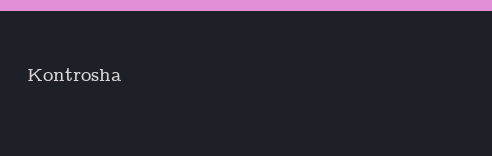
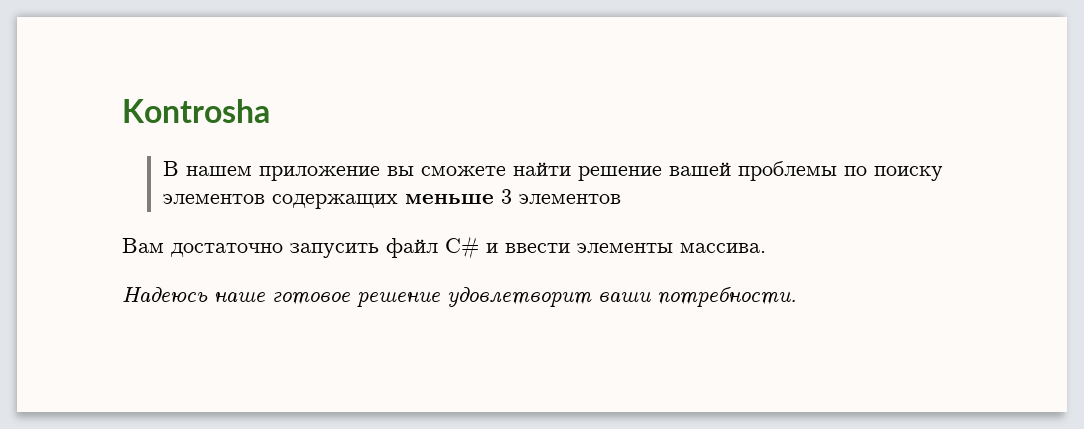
(122, 74) none -> [162,161,943,181] [162,189,621,209] [122,236,766,259] [122,287,797,308] // В нашем приложение вы сможете найти решение вашей проблемы по поиску элементов содержащих меньше 3 элементов // Вам достаточно запусить файл С# и ввести элементы массива. // Надеюсь наше готовое решение удовлетворит ваши потребности.

